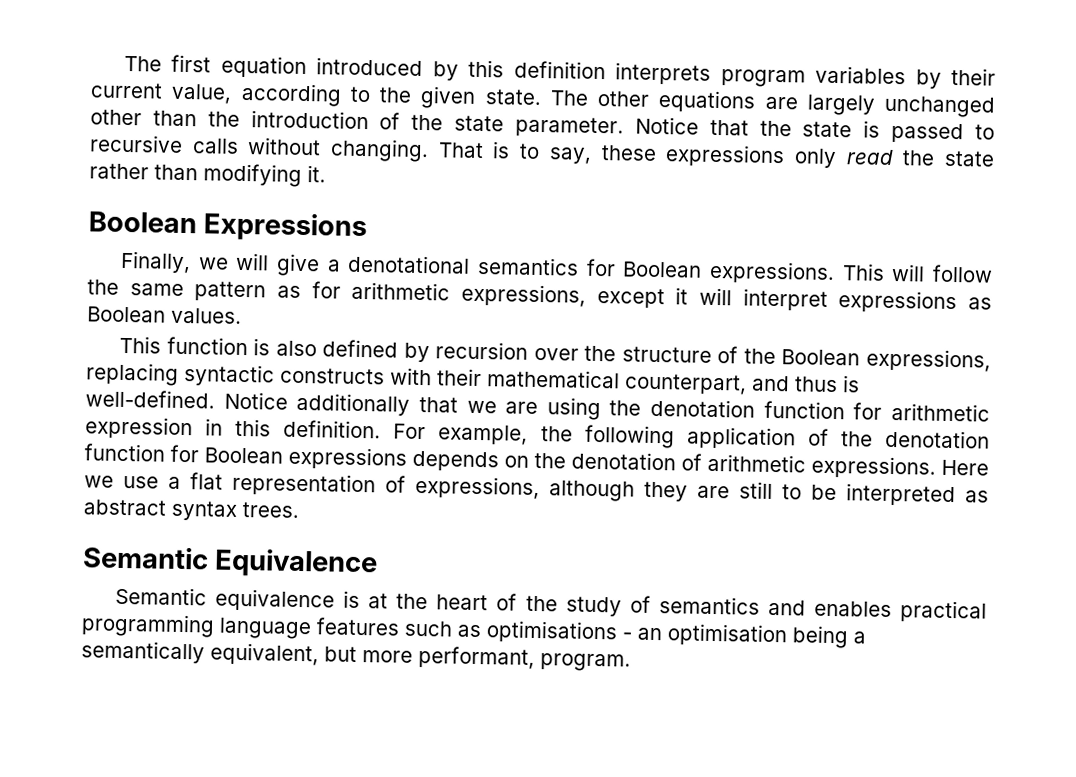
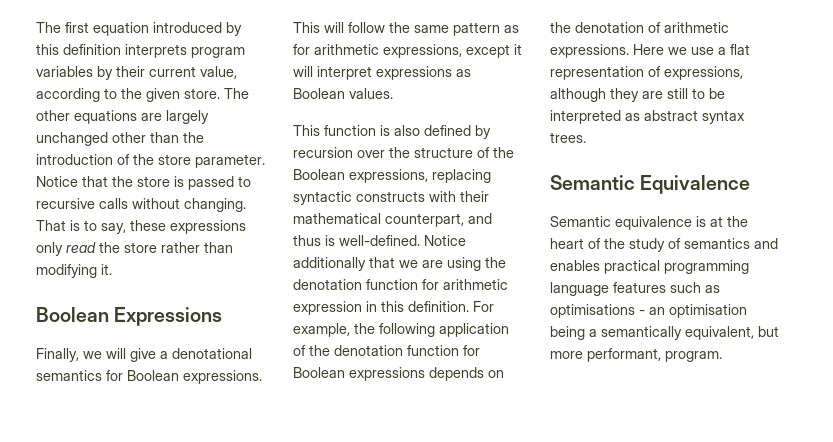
[484,89,542,106] state. -> [184,88,220,99] store.
[454,115,505,132] state -> [158,154,191,165] store
[802,121,853,138] state -> [137,176,170,187] store
[944,150,996,167] state -> [124,242,157,253] store

